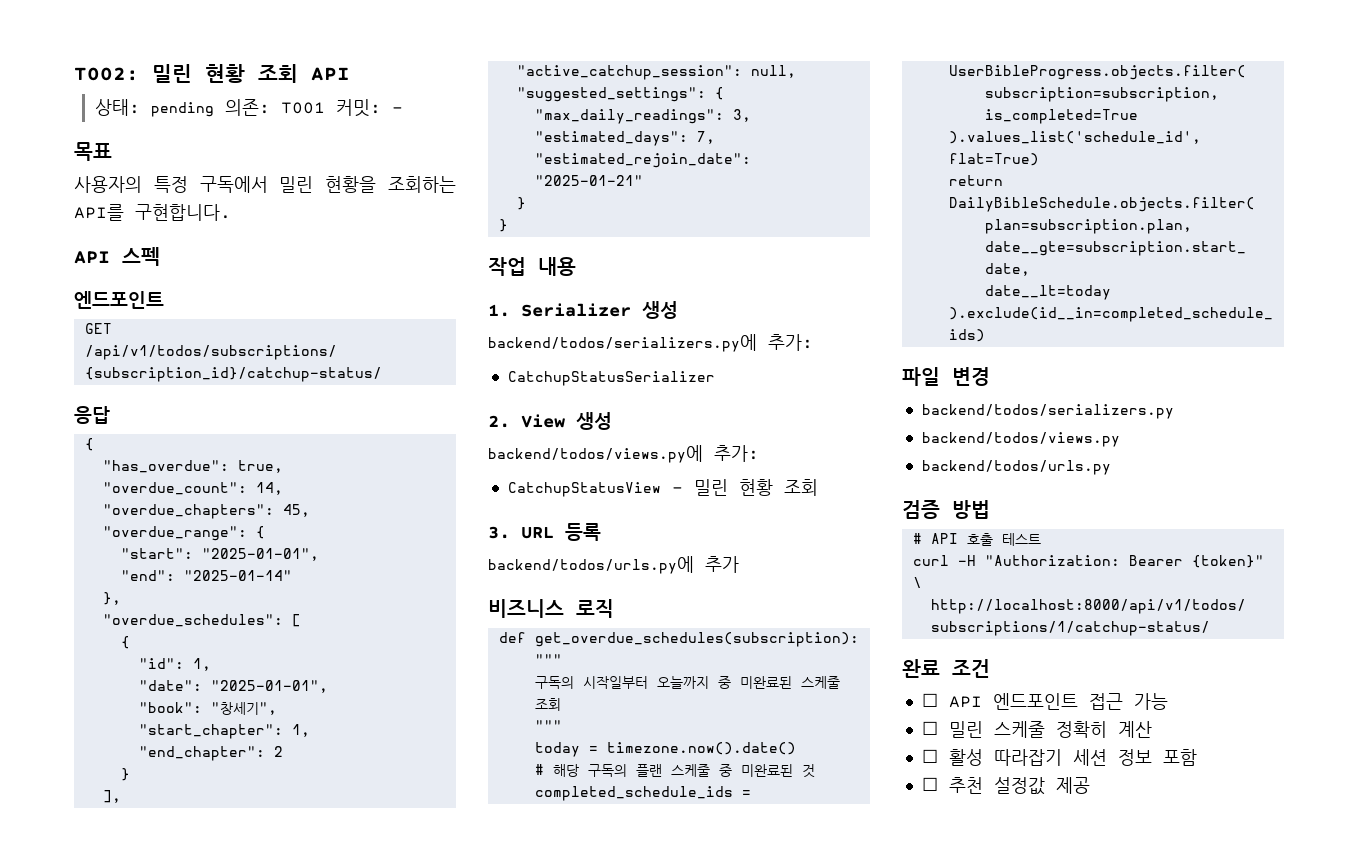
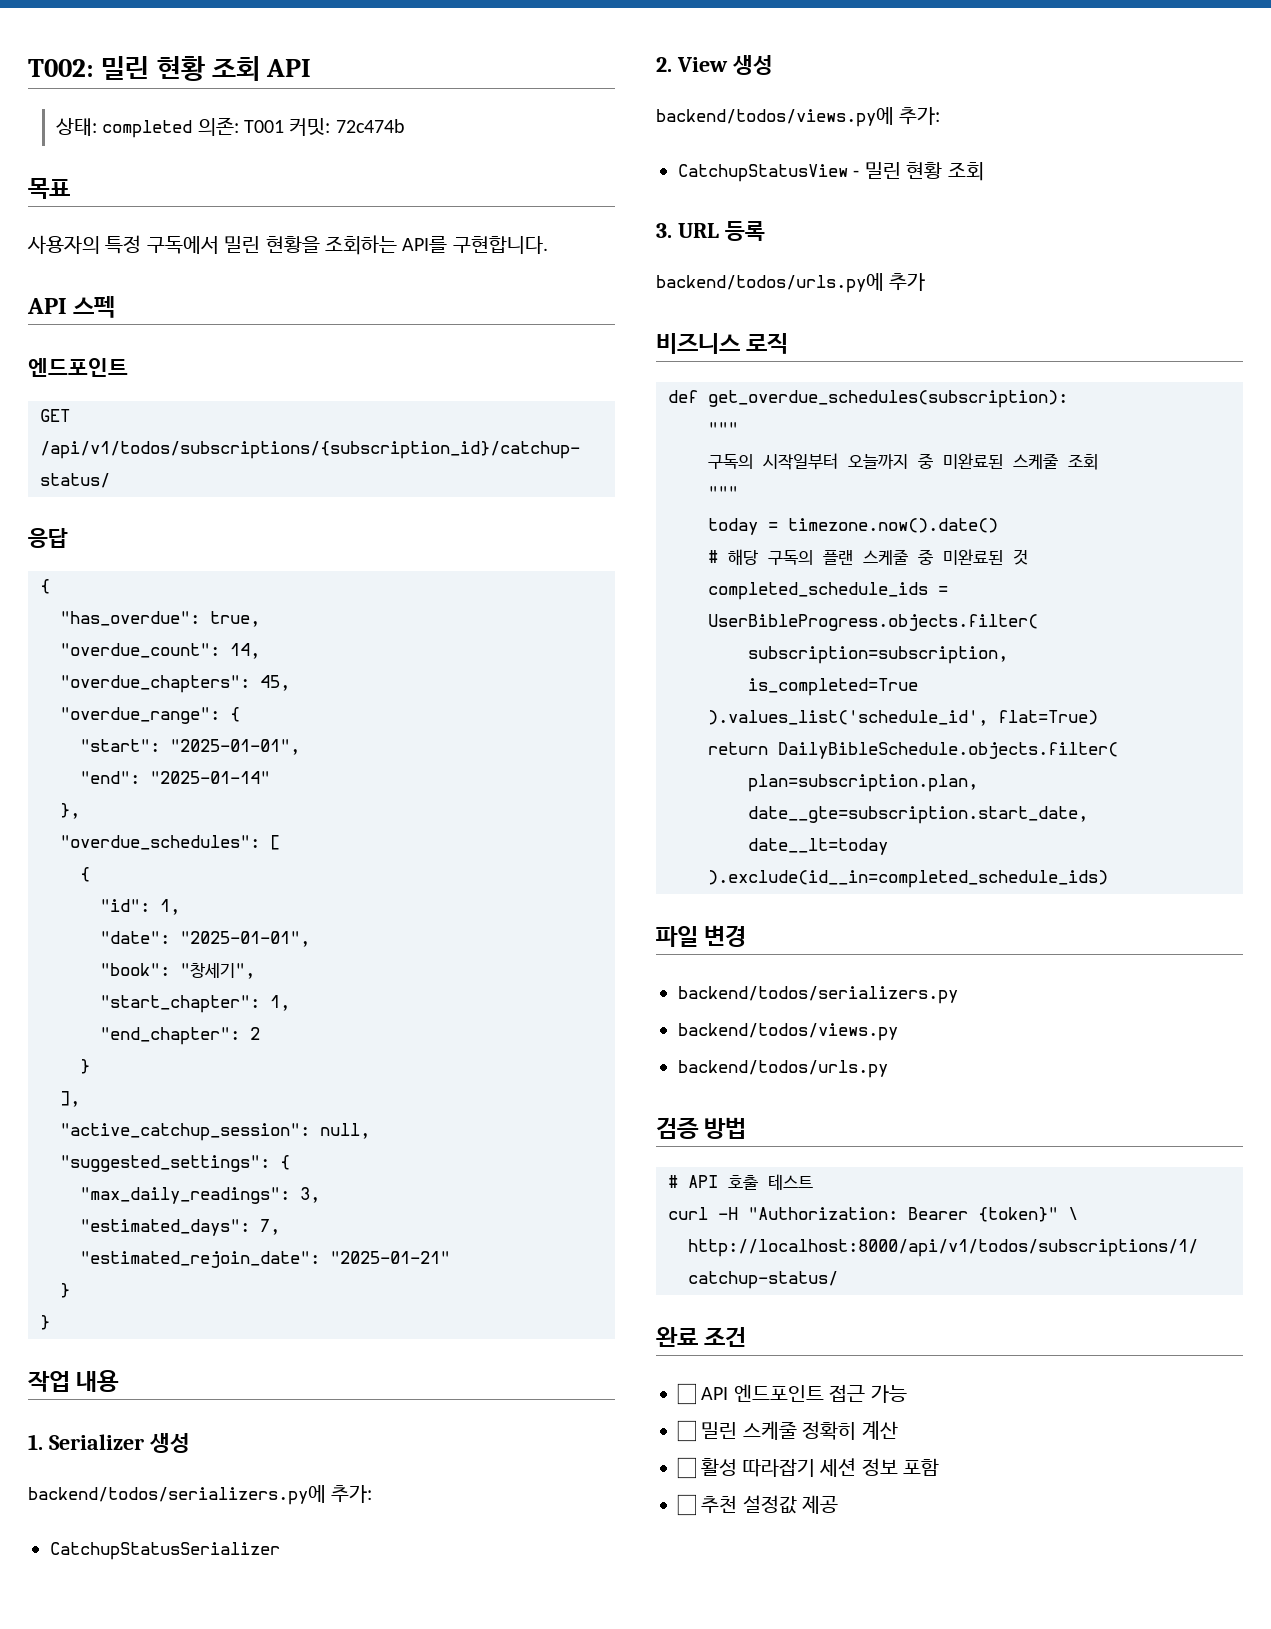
[151,102,215,117] pending -> [102,120,193,138] completed
[392,107,404,113] - -> [335,119,405,133] 72c474b

